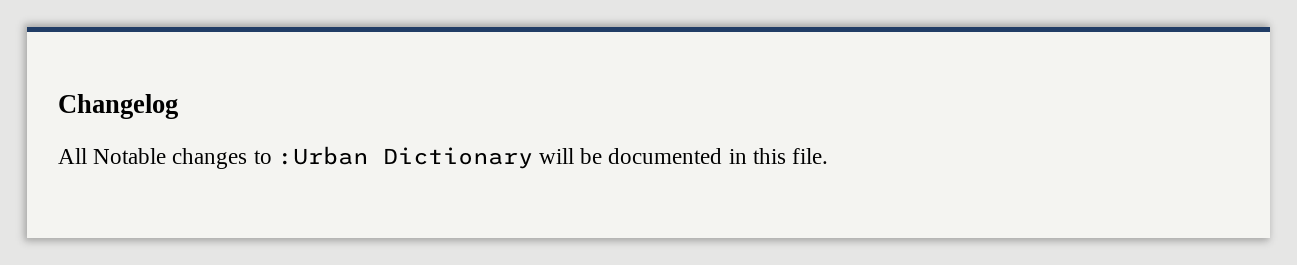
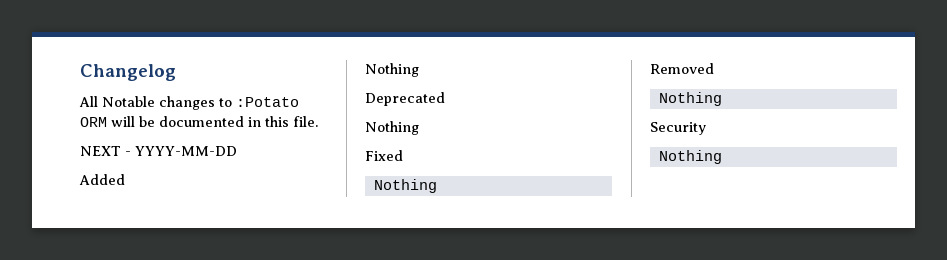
[277,146,533,169] :Urban Dictionary -> [236,97,299,107] [80,117,107,127] :Potato ORM
(829, 156) none -> [80,146,237,156] [79,174,125,185] [365,63,419,77] [365,92,445,106] [365,121,419,135] [365,150,403,161] [373,179,437,193] [650,63,714,74] [658,92,722,106] [650,122,706,135] [658,150,722,164] // NEXT - YYYY-MM-DD // Added // Nothing // Deprecated // Nothing // Fixed // Nothing // Removed // Nothing // Security // Nothing

